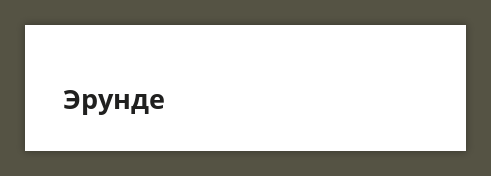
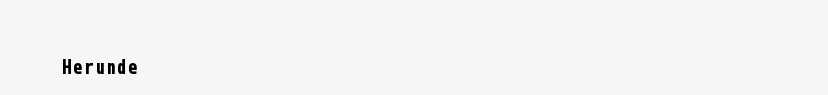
[63,90,165,115] Эрунде -> [61,59,138,74] Herunde

